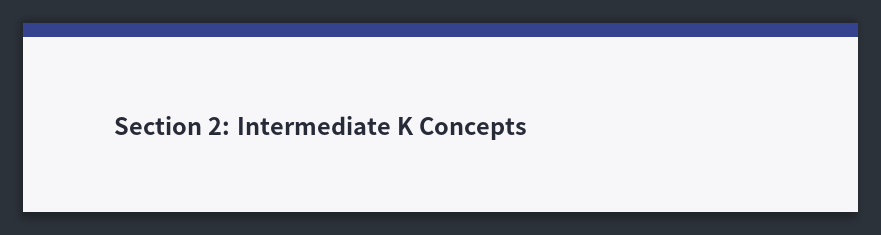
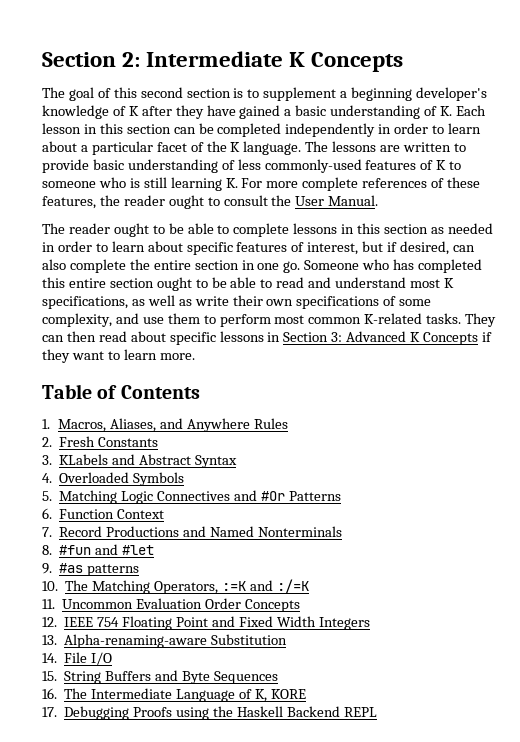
(528, 128) none -> [42,87,488,101] [42,105,486,119] [42,123,482,137] [42,141,466,155] [42,159,462,173] [42,177,481,191] [42,195,379,209] [42,223,493,237] [42,241,475,255] [42,259,483,273] [42,277,454,291] [42,295,432,309] [42,313,497,327] [42,331,492,345] [42,349,195,363] [42,384,200,399] [42,418,289,432] [42,436,159,447] [42,454,237,468] [42,472,185,486] [42,490,341,504] [42,508,165,519] [42,526,342,537] [42,544,155,555] [42,563,140,576] [42,579,309,594] [42,598,300,612] [42,616,370,630] [42,634,288,648] [42,652,113,665] [42,670,278,684] [42,688,306,702] [42,706,377,720] // The goal of this second section is to supplement a beginning developer's knowledge of K after they have gained a basic understanding of K. Each lesson in this section can be completed independently in order to learn about a particular facet of the K language. The lessons are written to provide basic understanding of less commonly-used features of K to someone who is still learning K. For more complete references of these features, the reader ought to consult the User Manual. // The reader ought to be able to complete lessons in this section as needed in order to learn about specific features of interest, but if desired, can also complete the entire section in one go. Someone who has completed this entire section ought to be able to read and understand most K specifications, as well as write their own specifications of some complexity, and use them to perform most common K-related tasks. They can then read about specific lessons in Section 3: Advanced K Concepts if they want to learn more. // Table of Contents // 1. Macros, Aliases, and Anywhere Rules // 2. Fresh Constants // 3. KLabels and Abstract Syntax // 4. Overloaded Symbols // 5. Matching Logic Connectives and #Or Patterns // 6. Function Context // 7. Record Productions and Named Nonterminals // 8. #fun and #let // 9. #as patterns // 10. The Matching Operators, :=K and :/=K // 11. Uncommon Evaluation Order Concepts // 12. IEEE 754 Floating Point and Fixed Width Integers // 13. Alpha-renaming-aware Substitution // 14. File I/O // 15. String Buffers and Byte Sequences // 16. The Intermediate Language of K, KORE // 17. Debugging Proofs using the Haskell Backend REPL

